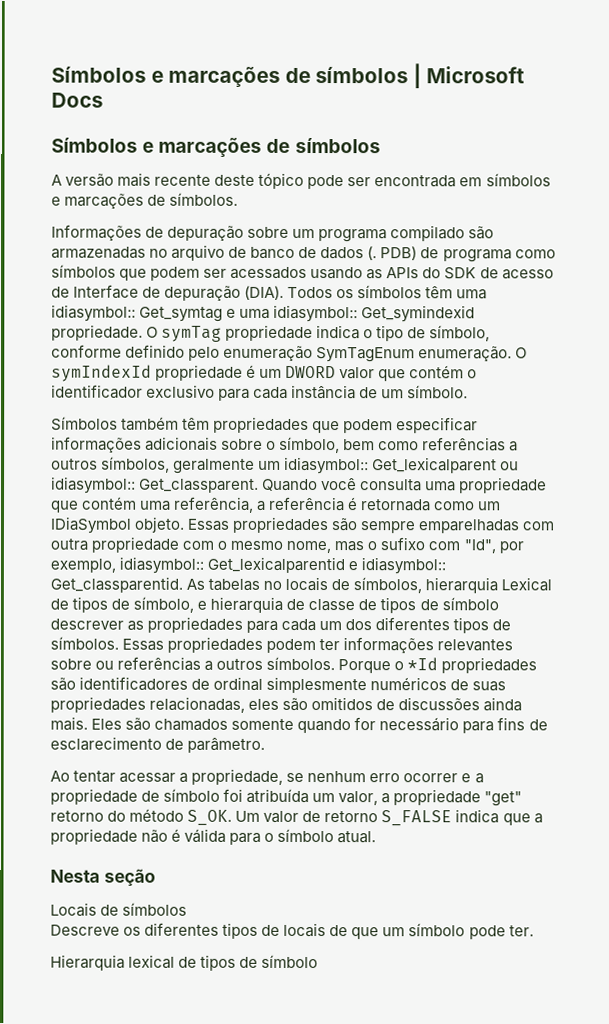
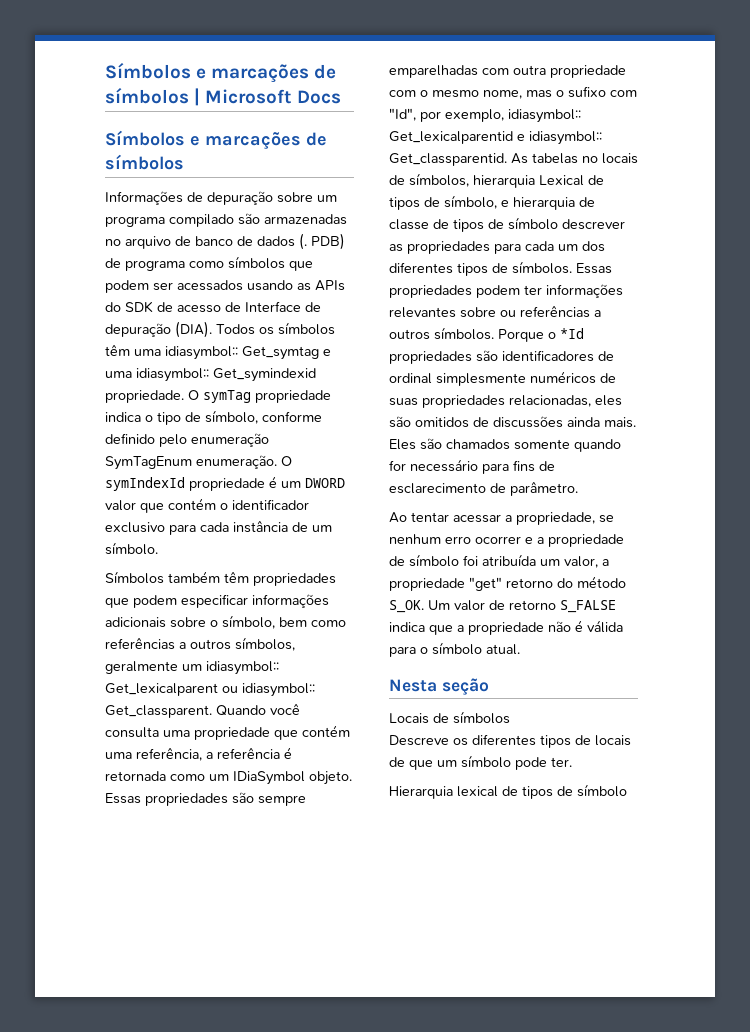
[51,172,551,190] [51,192,239,209] // A versão mais recente deste tópico pode ser encontrada em símbolos e marcações de símbolos. -> (184, 162) none

